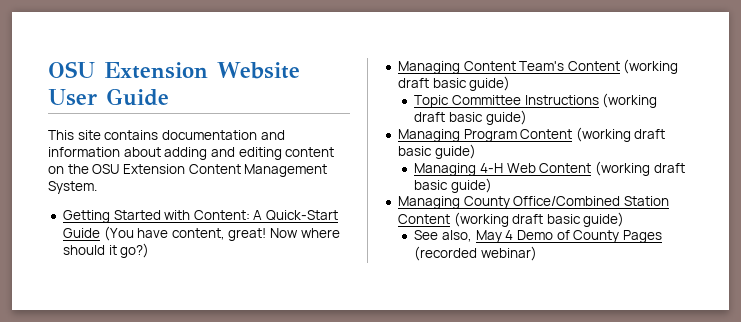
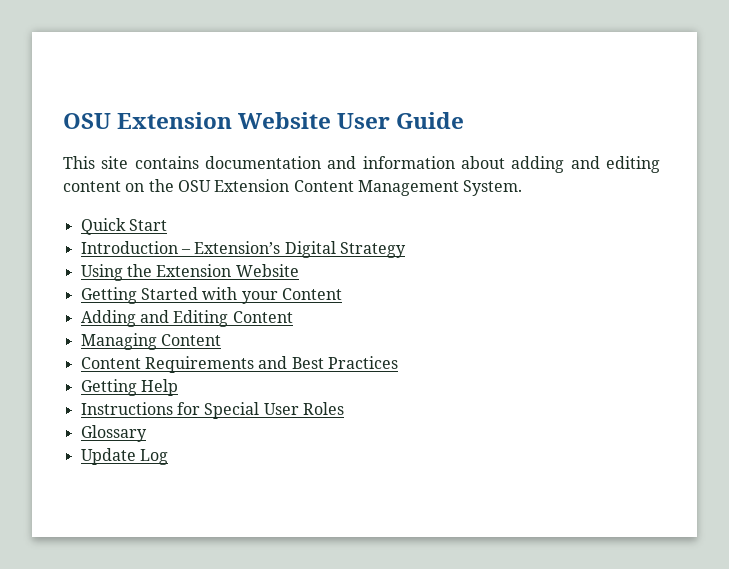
[62,210,339,223] [62,226,340,241] [62,243,150,258] [397,59,679,74] [397,76,511,91] [414,93,658,108] [414,110,527,125] [397,127,666,142] [397,144,476,159] [414,161,685,176] [414,178,493,193] [397,196,669,209] [397,212,625,227] [414,230,662,243] [414,246,538,261] Getting Started with Content: A Quick-Start Guide (You have content, great! Now where should it go?) // Managing Content Team's Content (working draft basic guide) // Topic Committee Instructions (working draft basic guide) // Managing Program Content (working draft basic guide) // Managing 4-H Web Content (working draft basic guide) // Managing County Office/Combined Station Content (working draft basic guide) // See also, May 4 Demo of County Pages (recorded webinar) -> [80,218,167,235] [80,241,406,258] [80,264,299,281] [80,287,342,304] [80,310,293,327] [80,333,221,350] [80,356,398,373] [80,379,178,396] [80,402,344,419] [80,425,147,442] [80,448,168,465] Quick Start // Introduction – Extension’s Digital Strategy // Using the Extension Website // Getting Started with your Content // Adding and Editing Content // Managing Content // Content Requirements and Best Practices // Getting Help // Instructions for Special User Roles // Glossary // Update Log

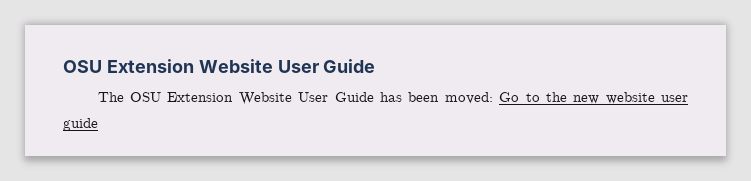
[63,156,660,173] [63,179,523,196] [80,218,167,235] [80,241,406,258] [80,264,299,281] [80,287,342,304] [80,310,293,327] [80,333,221,350] [80,356,398,373] [80,379,178,396] [80,402,344,419] [80,425,147,442] [80,448,168,465] This site contains documentation and information about adding and editing content on the OSU Extension Content Management System. // Quick Start // Introduction – Extension’s Digital Strategy // Using the Extension Website // Getting Started with your Content // Adding and Editing Content // Managing Content // Content Requirements and Best Practices // Getting Help // Instructions for Special User Roles // Glossary // Update Log -> [97,92,689,105] [63,118,98,131] The OSU Extension Website User Guide has been moved: Go to the new website user guide

